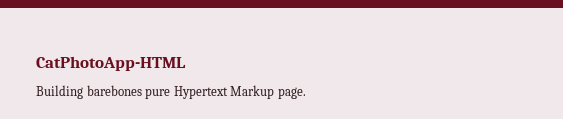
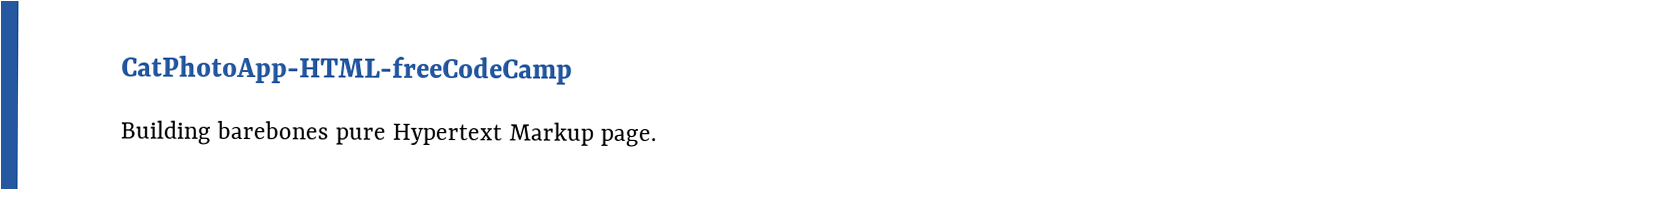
[36,56,186,71] CatPhotoApp-HTML -> [121,55,573,85] CatPhotoApp-HTML-freeCodeCamp

